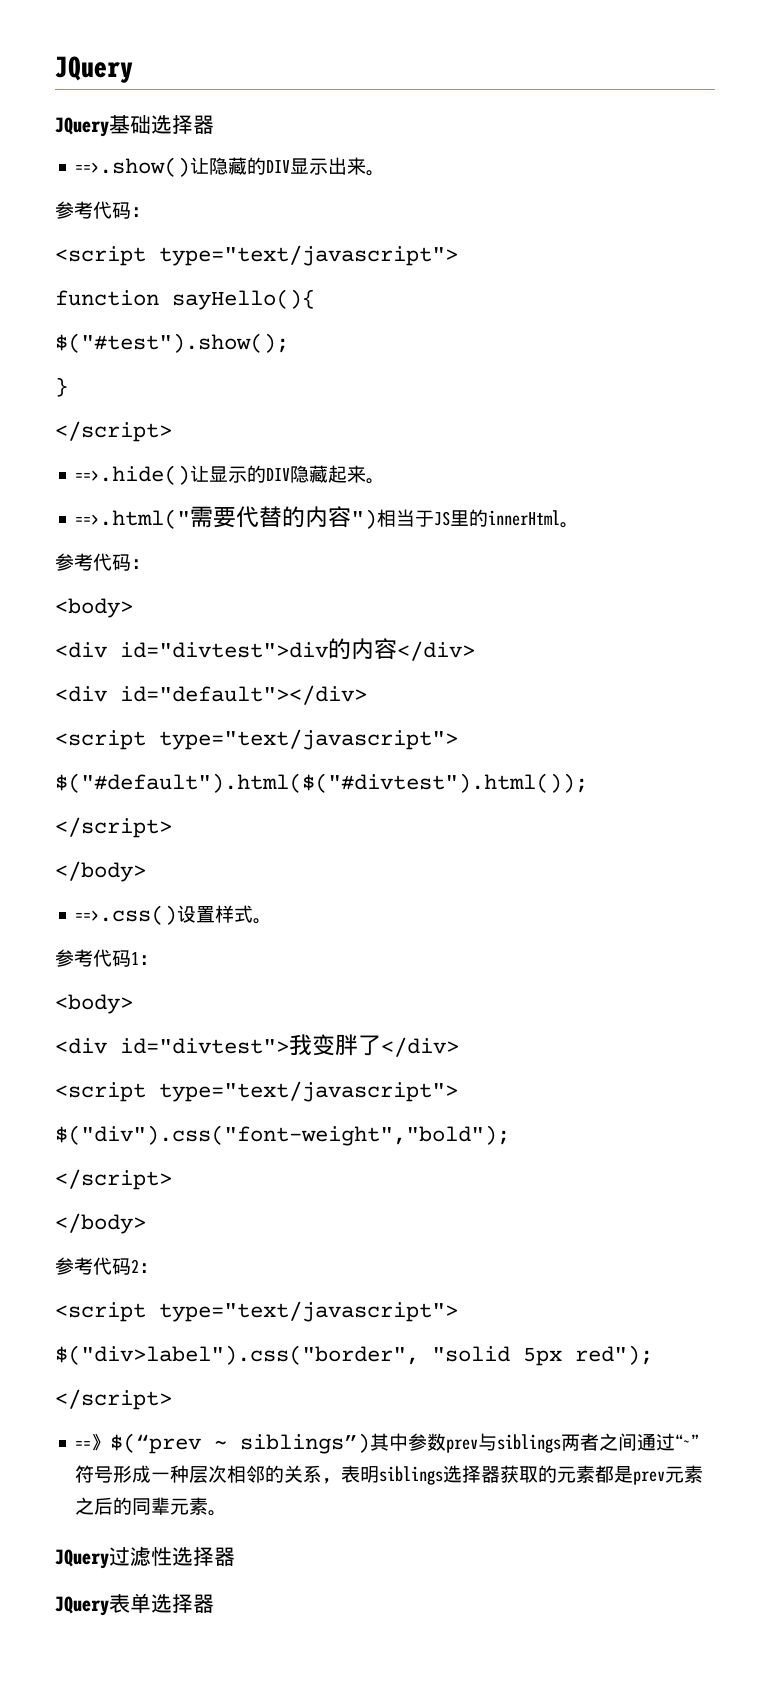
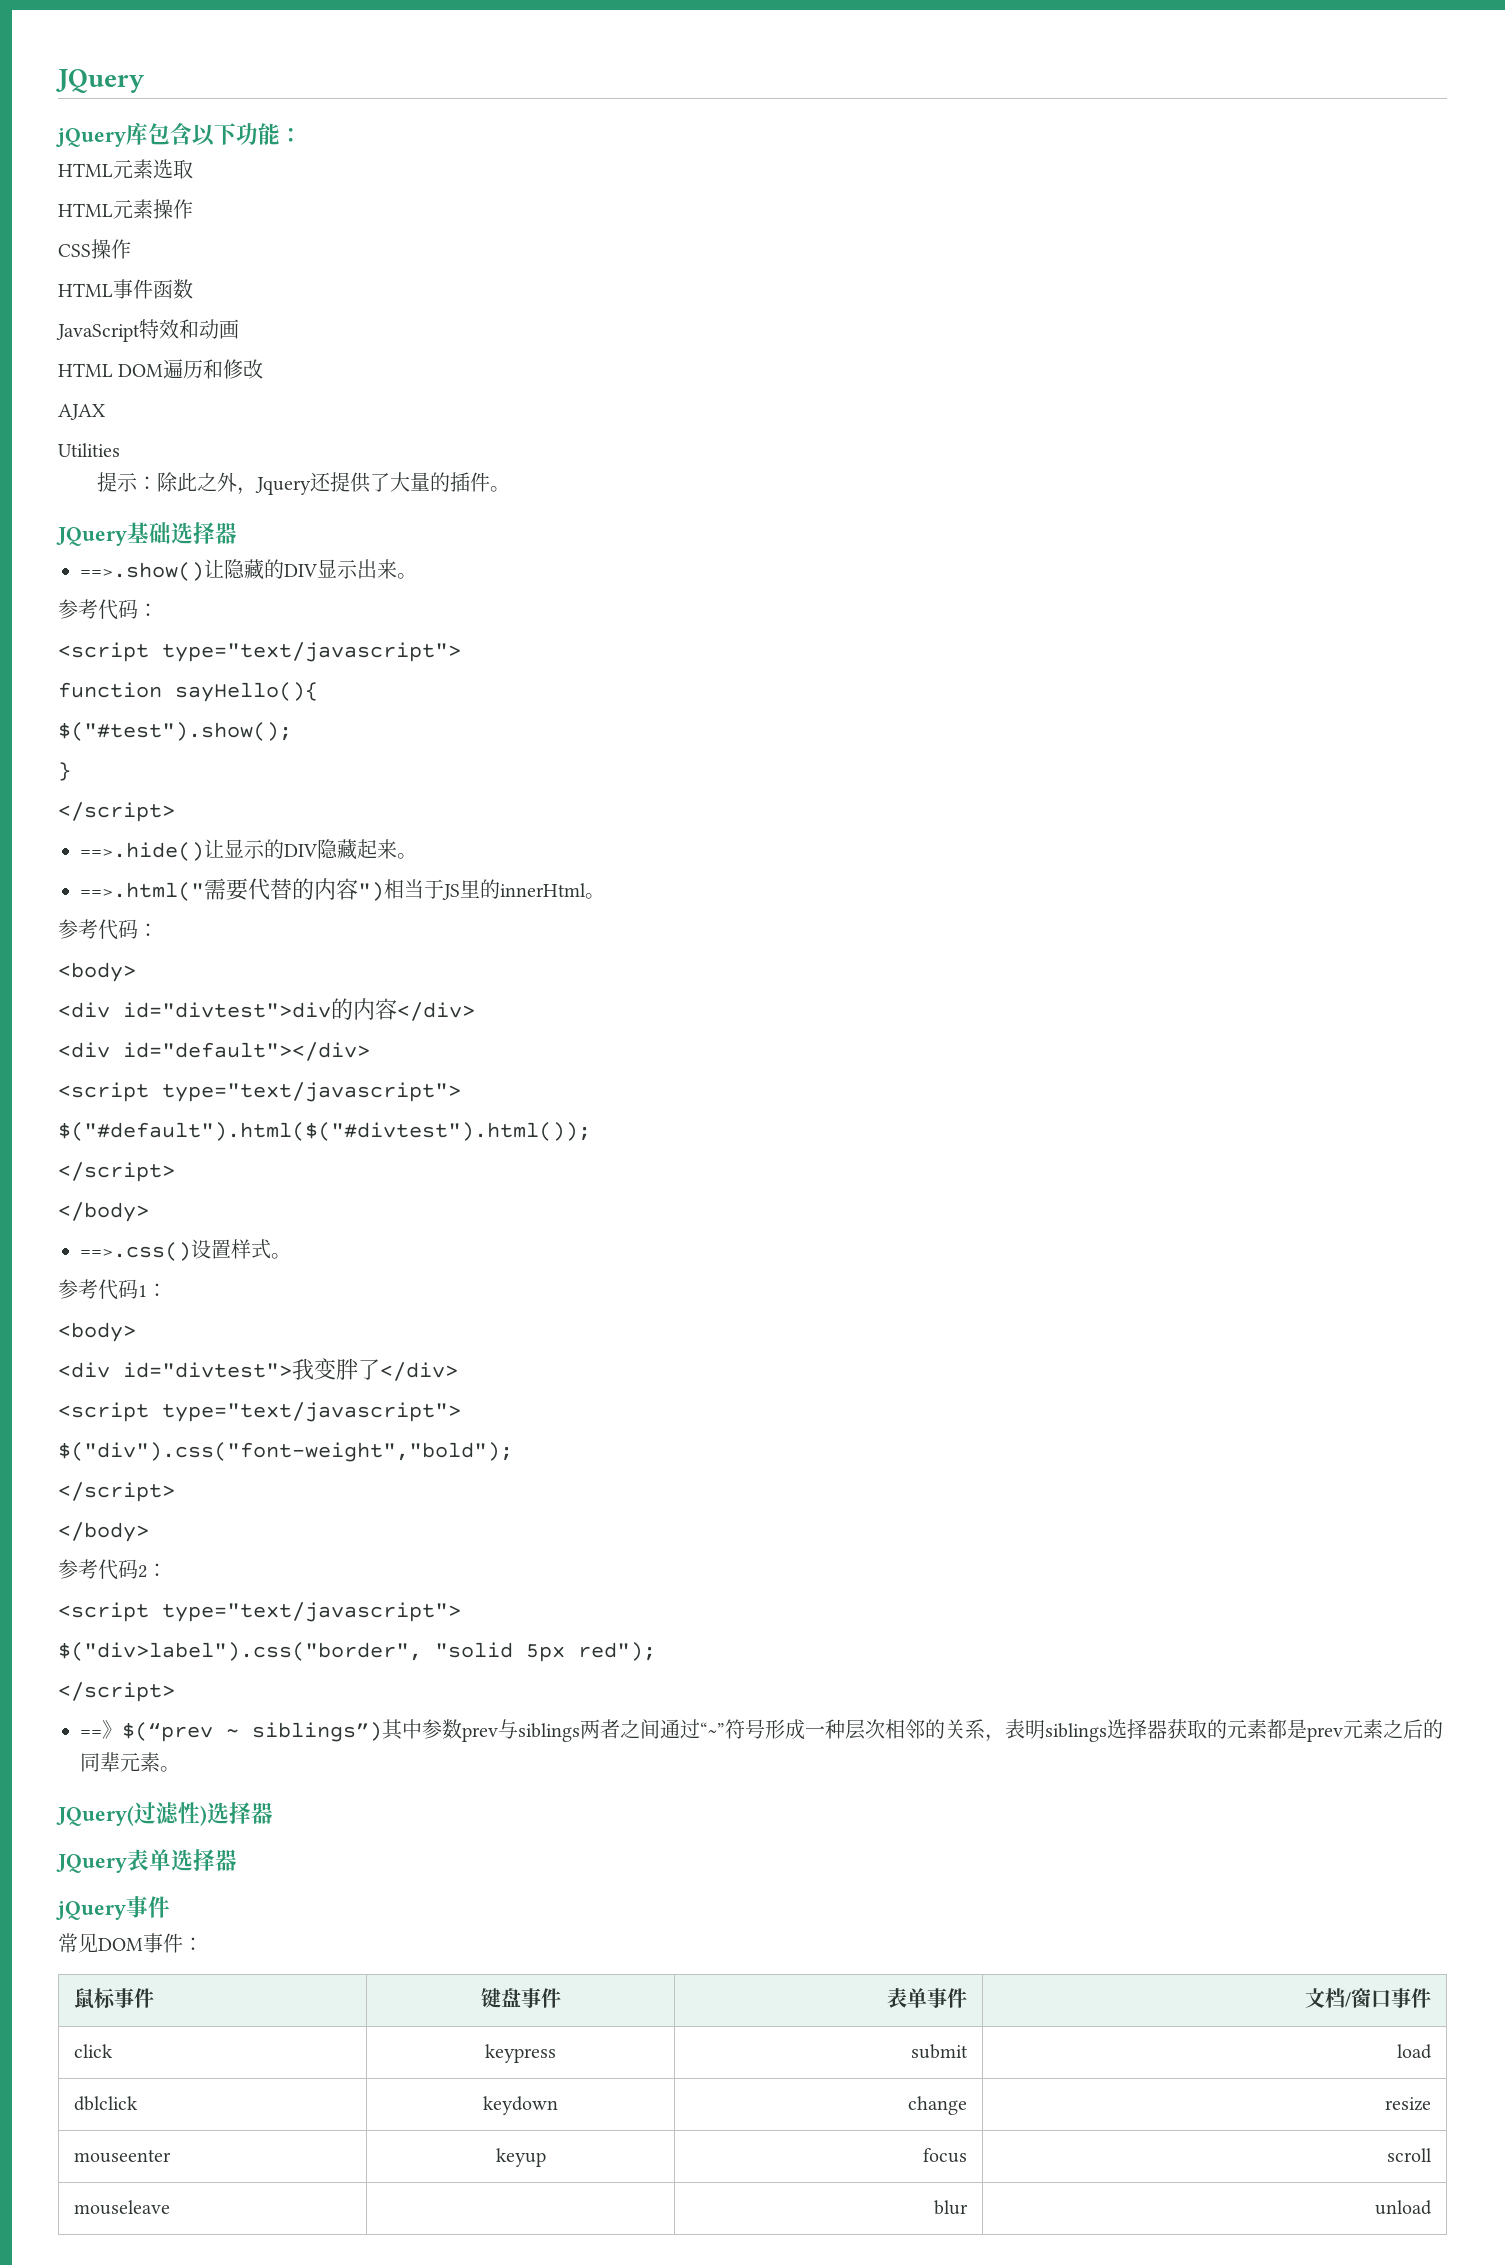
[55,56,133,83] JQuery -> [56,69,144,93] [56,122,302,147] [58,159,193,179] [58,199,193,219] [58,239,131,259] [58,279,193,299] [56,319,239,342] [58,359,264,379] [58,404,105,420] [58,443,120,457] [96,472,510,495] JQuery // jQuery库包含以下功能： // HTML元素选取 // HTML元素操作 // CSS操作 // HTML事件函数 // JavaScript特效和动画 // HTML DOM遍历和修改 // AJAX // Utilities // 提示：除此之外，Jquery还提供了大量的插件。
[55,1546,172,1569] JQuery过滤性 -> [56,1802,207,1826] JQuery(过滤性)
(214, 1603) none -> [56,1896,170,1920] [58,1933,203,1953] [73,1988,154,2009] [480,1988,561,2008] [887,1988,968,2008] [1305,1988,1432,2008] [73,2044,113,2058] [485,2044,556,2063] [911,2044,969,2059] [1397,2044,1433,2059] [73,2096,138,2111] [483,2096,558,2115] [908,2096,968,2115] [1385,2097,1432,2111] [73,2149,171,2163] [495,2148,546,2167] [923,2148,968,2163] [1387,2148,1433,2162] [73,2200,170,2215] [934,2200,969,2215] [1375,2200,1433,2215] // jQuery事件 // 常见DOM事件： // 鼠标事件 | 键盘事件 | 表单事件 | 文档/窗口事件 // click | keypress | submit | load // dblclick | keydown | change | resize // mouseenter | keyup | focus | scroll // mouseleave | | blur | unload

